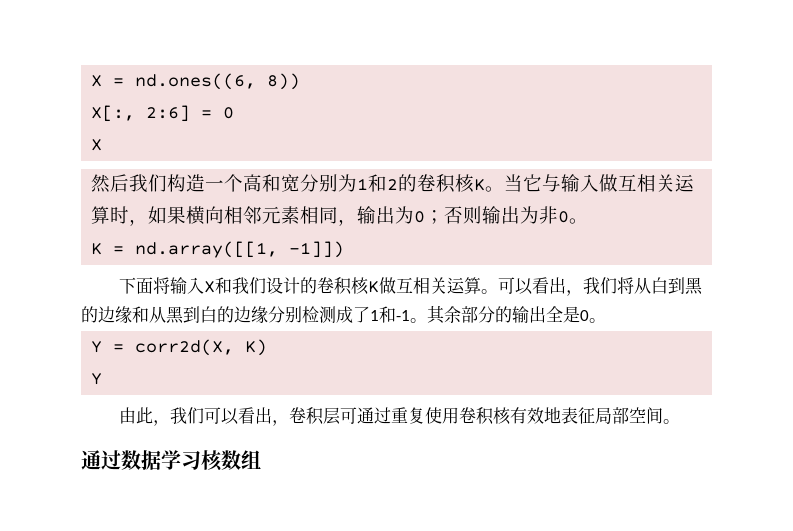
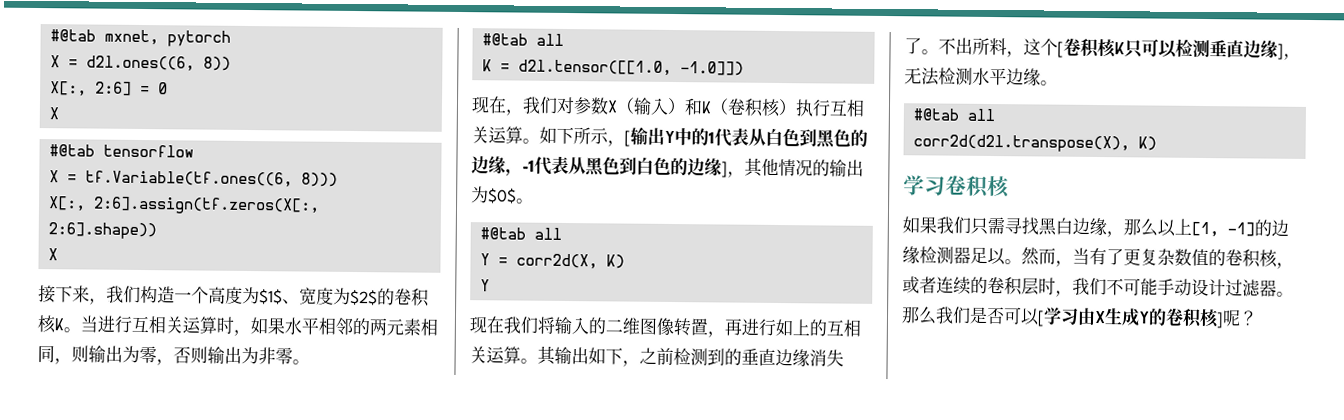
[91,73,257,90] X = nd.ones((6, -> [50,29,232,47] [50,55,196,72] #@tab mxnet, pytorch // X = d2l.ones((6,
[91,174,399,193] 然后我们构造一个高和宽分别为1和2 -> [49,144,195,158] [49,170,339,188] [48,196,321,215] [48,222,158,240] [48,248,59,261] [38,285,378,306] #@tab tensorflow // X = tf.Variable(tf.ones((6, 8))) // X[:, 2:6].assign(tf.zeros(X[:, 2:6].shape)) // X // 接下来，我们构造一个高度为$1$、宽度为$2$
[523,174,619,192] 它与输入做 -> [97,315,132,333] 进行
[186,206,445,226] 横向相邻元素相同，输出为0； -> [284,317,438,336] [37,345,174,366] 水平相邻的两元素相同，则输出为零，
[558,211,589,224] 0。 -> [275,347,310,365] [482,33,565,46] 零。 // #@tab all
[135,241,345,258] [118,277,703,296] [81,305,606,324] nd.array([[1, -1]]) // 下面将输入X和我们设计的卷积核K做互相关运算。可以看出，我们将从白到黑的边缘和从黑到白的边缘分别检测成了1和-1。其余部分的输出全是0。 -> [518,59,745,76] [471,96,865,118] [471,126,868,149] [471,155,864,178] [471,186,534,204] [480,227,563,240] d2l.tensor([[1.0, -1.0]]) // 现在，我们对参数X（输入）和K（卷积核）执行互相关运算。如下所示，[输出Y中的1代表从白色到黑色的边缘，-1代表从黑色到白色的边缘]，其他情况的输出为$0$。 // #@tab all
[118,407,680,426] [81,450,261,471] 由此，我们可以看出，卷积层可通过重复使用卷积核有效地表征局部空间。 // 通过数据学习核数组 -> [469,316,861,338] [469,345,844,367] [904,37,1301,60] [904,67,1058,86] [913,108,996,122] [913,134,1158,153] [903,175,1010,198] [902,216,1289,238] [902,246,1294,269] [902,276,1294,297] [901,306,1258,329] 现在我们将输入的二维图像转置，再进行如上的互相关运算。其输出如下，之前检测到的垂直边缘消失了。不出所料，这个[卷积核K只可以检测垂直边缘]，无法检测水平边缘。 // #@tab all // corr2d(d2l.transpose(X), K) // 学习卷积核 // 如果我们只需寻找黑白边缘，那么以上[1, -1]的边缘检测器足以。然而，当有了更复杂数值的卷积核，或者连续的卷积层时，我们不可能手动设计过滤器。那么我们是否可以[学习由X生成Y的卷积核]呢？

